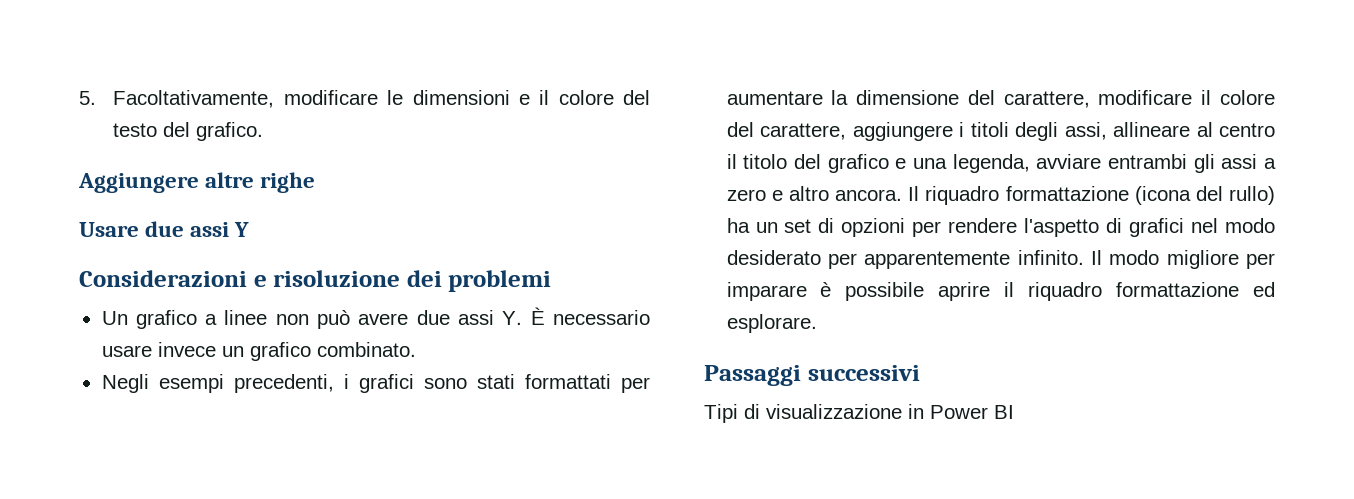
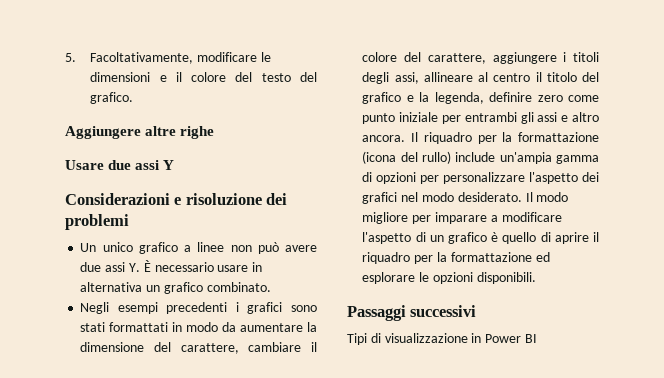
(128, 318) none -> [102,242,133,252] unico
[157,342,216,357] invece -> [252,262,263,272] [80,282,143,292] in alternativa
[233,374,334,393] precedenti, -> [166,302,228,314] precedenti
[620,377,650,393] per -> [172,322,237,332] in modo da
[1098,90,1193,105] modificare -> [248,342,302,352] cambiare
[912,154,1102,173] una legenda, avviare -> [419,92,599,104] [362,112,461,124] la legenda, definire zero come punto iniziale per
[1264,158,1276,169] [726,189,766,201] a zero -> (558, 117) none
(1000, 195) none -> [477,132,513,144] per la
[726,218,1275,237] [726,250,1084,269] ha un set di opzioni per rendere l'aspetto di grafici nel modo desiderato per apparentemente infinito. -> [455,152,599,164] [362,172,599,184] [362,192,522,204] include un'ampia gamma di opzioni per personalizzare l'aspetto dei grafici nel modo desiderato.
[820,282,1275,301] [726,314,817,333] è possibile aprire il riquadro formattazione ed esplorare. -> [490,212,562,222] [362,232,599,244] [362,252,550,264] [362,272,536,284] a modificare l'aspetto di un grafico è quello di aprire il riquadro per la formattazione ed esplorare le opzioni disponibili.

